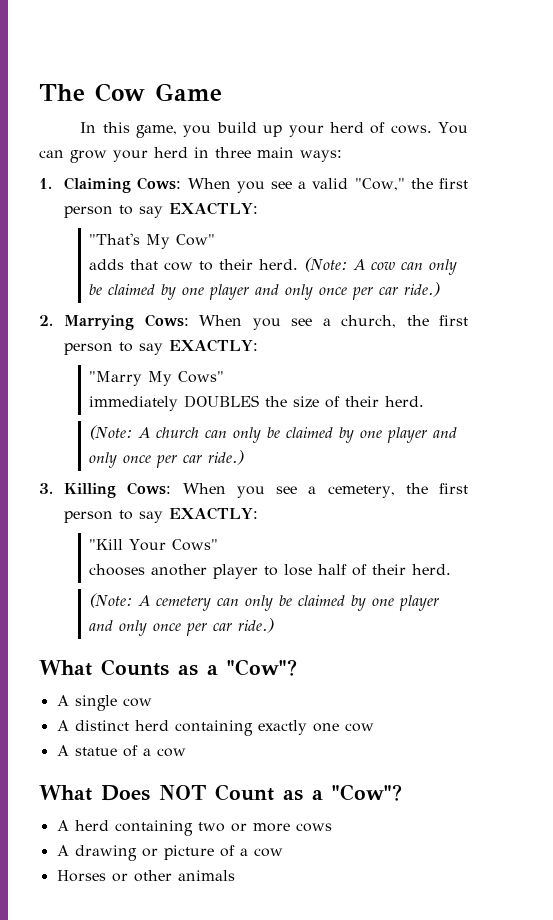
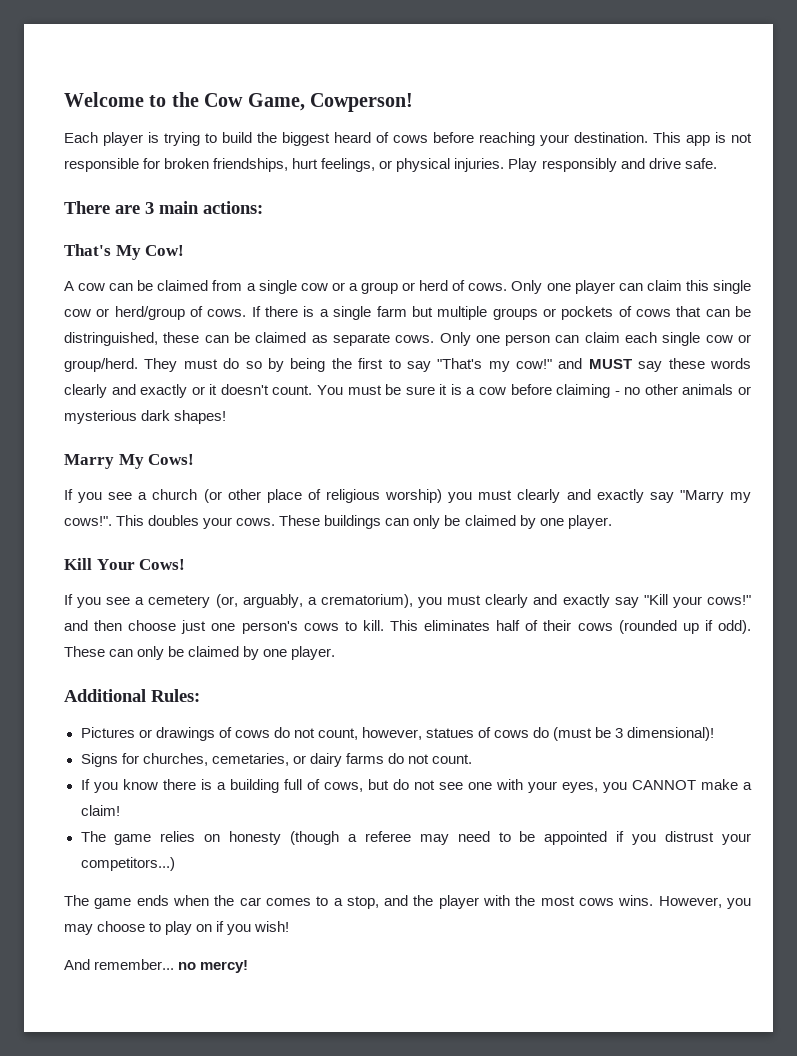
[39,83,222,102] [80,122,469,138] [39,147,342,163] [39,177,468,193] [64,202,259,218] [89,233,216,249] [89,257,458,275] [89,282,441,300] [39,314,469,330] [64,339,259,355] [89,371,225,386] [89,395,425,411] [89,425,458,443] [89,450,245,468] [39,482,469,498] [64,507,259,523] [89,539,219,551] [89,564,452,579] [89,593,440,611] [89,618,275,636] [39,659,297,676] [56,695,152,711] [56,720,374,736] [56,745,186,757] [39,784,402,801] [56,820,332,836] [56,845,283,861] [56,870,235,882] The Cow Game // In this game, you build up your herd of cows. You can grow your herd in three main ways: // 1. Claiming Cows: When you see a valid "Cow," the first person to say EXACTLY: // "That's My Cow" // adds that cow to their herd. (Note: A cow can only be claimed by one player and only once per car ride.) // 2. Marrying Cows: When you see a church, the first person to say EXACTLY: // "Marry My Cows" // immediately DOUBLES the size of their herd. // (Note: A church can only be claimed by one player and only once per car ride.) // 3. Killing Cows: When you see a cemetery, the first person to say EXACTLY: // "Kill Your Cows" // chooses another player to lose half of their herd. // (Note: A cemetery can only be claimed by one player and only once per car ride.) // What Counts as a "Cow"? // A single cow // A distinct herd containing exactly one cow // A statue of a cow // What Does NOT Count as a "Cow"? // A herd containing two or more cows // A drawing or picture of a cow // Horses or other animals -> [64,92,413,112] [64,132,752,146] [64,158,717,172] [64,201,263,214] [64,244,185,260] [64,280,751,294] [64,306,752,320] [64,332,751,346] [64,358,752,372] [64,384,751,398] [64,410,227,424] [64,454,195,469] [64,489,751,503] [64,515,612,529] [64,558,186,570] [64,594,751,608] [64,620,751,634] [64,646,336,660] [64,689,200,702] [80,727,715,741] [80,753,472,767] [80,779,752,793] [80,805,120,816] [80,831,751,845] [80,857,175,871] [64,895,751,909] [64,921,290,935] [64,959,249,973] Welcome to the Cow Game, Cowperson! // Each player is trying to build the biggest heard of cows before reaching your destination. This app is not responsible for broken friendships, hurt feelings, or physical injuries. Play responsibly and drive safe. // There are 3 main actions: // That's My Cow! // A cow can be claimed from a single cow or a group or herd of cows. Only one player can claim this single cow or herd/group of cows. If there is a single farm but multiple groups or pockets of cows that can be distringuished, these can be claimed as separate cows. Only one person can claim each single cow or group/herd. They must do so by being the first to say "That's my cow!" and MUST say these words clearly and exactly or it doesn't count. You must be sure it is a cow before claiming - no other animals or mysterious dark shapes! // Marry My Cows! // If you see a church (or other place of religious worship) you must clearly and exactly say "Marry my cows!". This doubles your cows. These buildings can only be claimed by one player. // Kill Your Cows! // If you see a cemetery (or, arguably, a crematorium), you must clearly and exactly say "Kill your cows!" and then choose just one person's cows to kill. This eliminates half of their cows (rounded up if odd). These can only be claimed by one player. // Additional Rules: // Pictures or drawings of cows do not count, however, statues of cows do (must be 3 dimensional)! // Signs for churches, cemetaries, or dairy farms do not count. // If you know there is a building full of cows, but do not see one with your eyes, you CANNOT make a claim! // The game relies on honesty (though a referee may need to be appointed if you distrust your competitors...) // The game ends when the car comes to a stop, and the player with the most cows wins. However, you may choose to play on if you wish! // And remember... no mercy!

